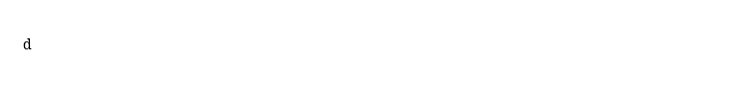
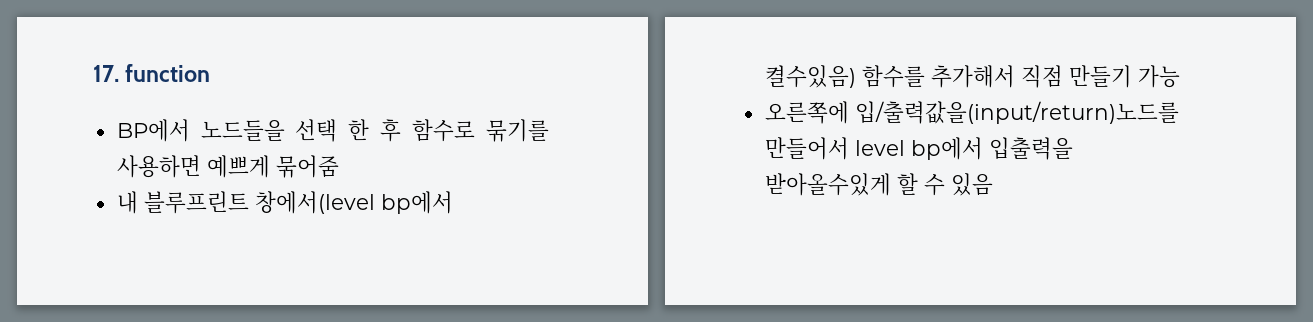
[22,38,33,50] d -> [93,64,211,82] [116,119,549,142] [116,155,339,178] [116,191,453,214] [764,65,1180,88] [764,101,1179,124] [764,137,1073,160] [764,173,993,196] 17. function // BP에서 노드들을 선택 한 후 함수로 묶기를 사용하면 예쁘게 묶어줌 // 내 블루프린트 창에서(level bp에서 켤수있음) 함수를 추가해서 직점 만들기 가능 // 오른쪽에 입/출력값을(input/return)노드를 만들어서 level bp에서 입출력을 받아올수있게 할 수 있음

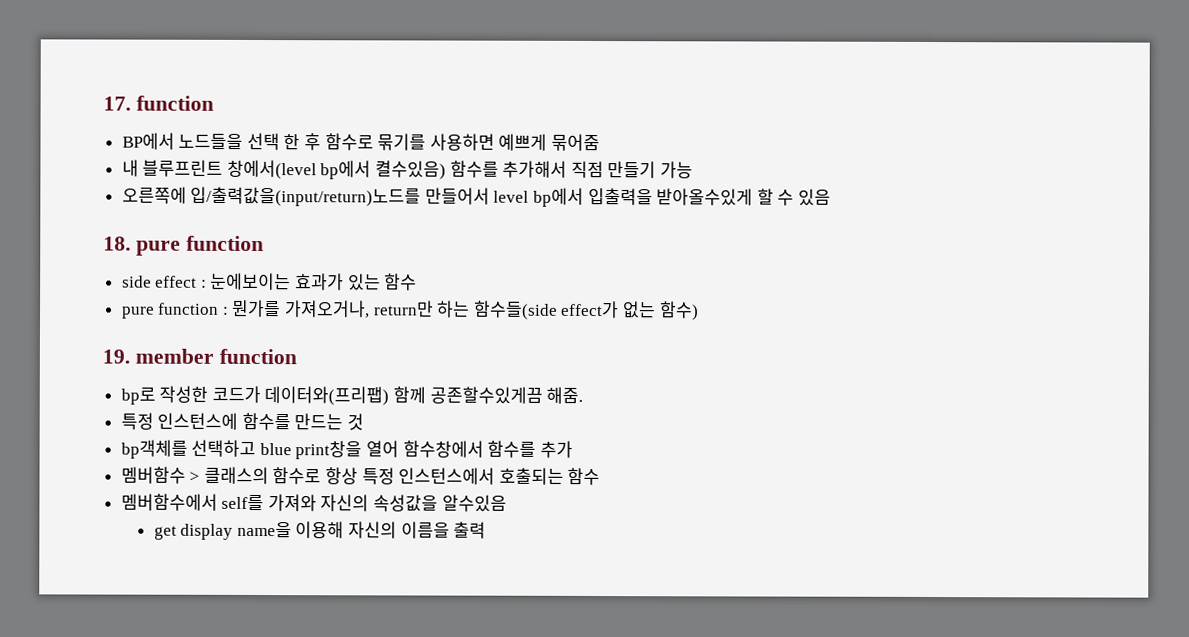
(993, 184) none -> [103,235,264,256] [121,272,418,291] [120,299,699,321] [102,348,297,365] [120,385,584,406] [120,412,365,431] [120,439,573,460] [120,466,601,486] [120,493,507,512] [153,520,487,540] // 18. pure function // side effect : 눈에보이는 효과가 있는 함수 // pure function : 뭔가를 가져오거나, return만 하는 함수들(side effect가 없는 함수) // 19. member function // bp로 작성한 코드가 데이터와(프리팹) 함께 공존할수있게끔 해줌. // 특정 인스턴스에 함수를 만드는 것 // bp객체를 선택하고 blue print창을 열어 함수창에서 함수를 추가 // 멤버함수 > 클래스의 함수로 항상 특정 인스턴스에서 호출되는 함수 // 멤버함수에서 self를 가져와 자신의 속성값을 알수있음 // get display name을 이용해 자신의 이름을 출력

